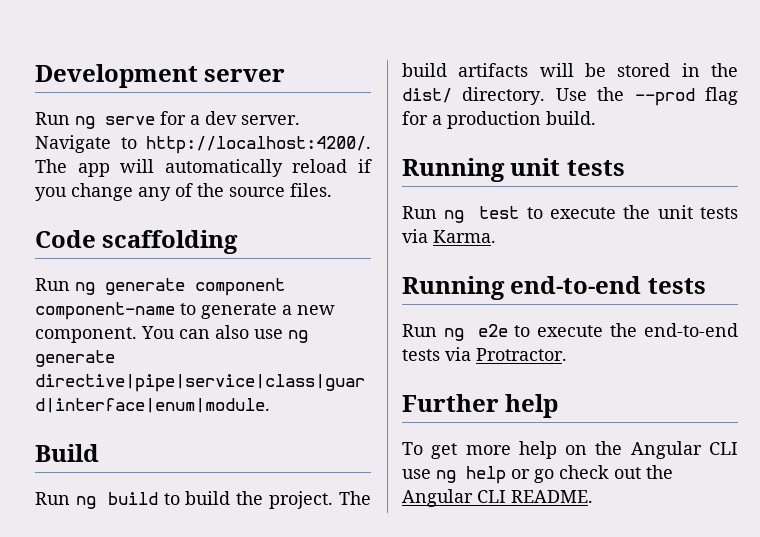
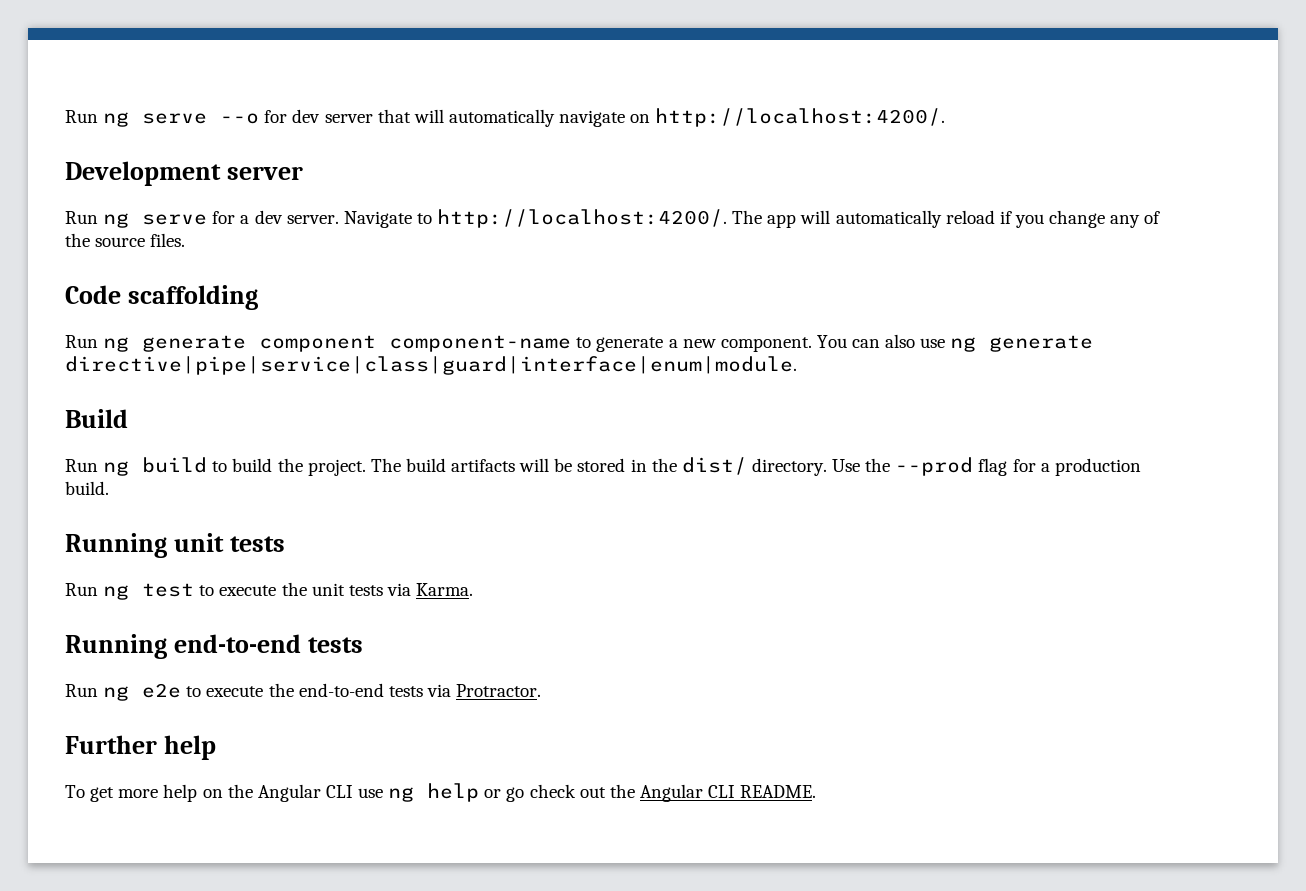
(35, 76) none -> [65,108,946,127] Run ng serve --o for dev server that will automatically navigate on http://localhost:4200/. //

